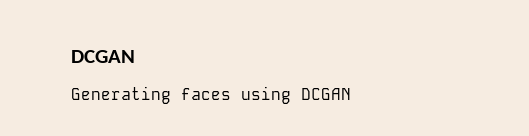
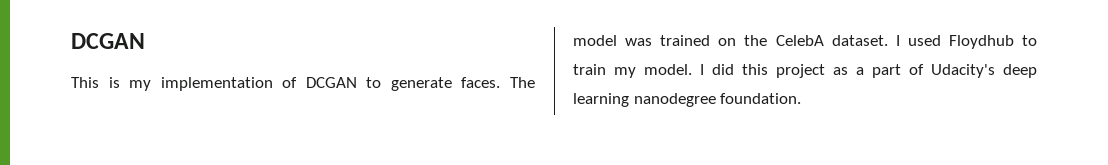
[71,86,351,104] Generating faces using DCGAN -> [71,77,535,91] [573,35,1037,49] [573,64,1037,78] [573,93,802,107] This is my implementation of DCGAN to generate faces. The model was trained on the CelebA dataset. I used Floydhub to train my model. I did this project as a part of Udacity's deep learning nanodegree foundation.

